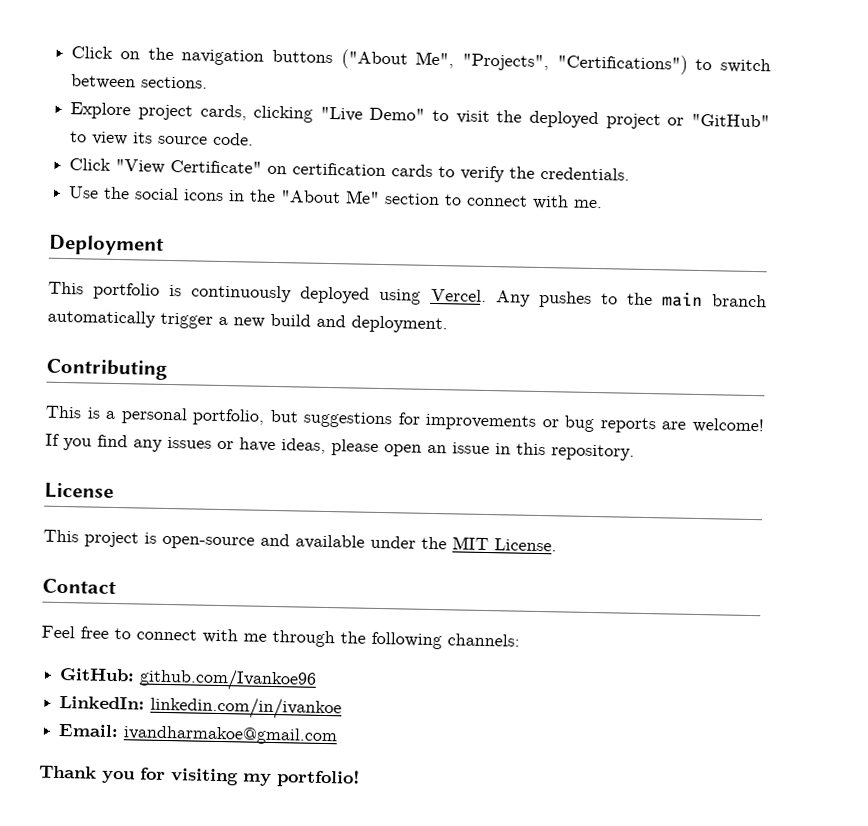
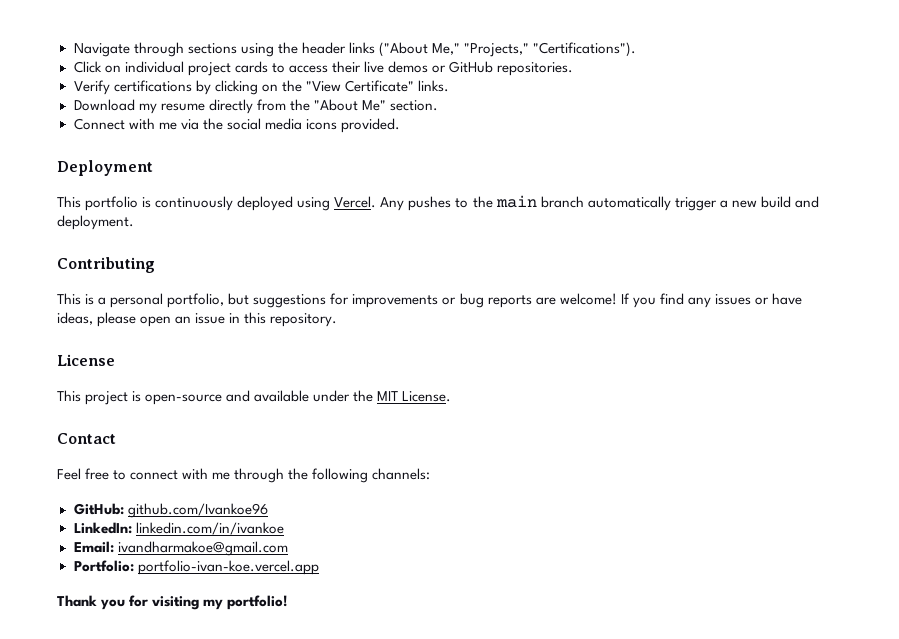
[71,46,771,75] [71,74,209,90] [70,102,770,130] [70,131,255,146] [69,158,631,183] [68,186,604,210] Click on the navigation buttons ("About Me", "Projects", "Certifications") to switch between sections. // Explore project cards, clicking "Live Demo" to visit the deployed project or "GitHub" to view its source code. // Click "View Certificate" on certification cards to verify the credentials. // Use the social icons in the "About Me" section to connect with me. -> [73,42,636,57] [73,61,574,76] [73,80,449,95] [73,99,438,114] [73,118,400,133] Navigate through sections using the header links ("About Me," "Projects," "Certifications"). // Click on individual project cards to access their live demos or GitHub repositories. // Verify certifications by clicking on the "View Certificate" links. // Download my resume directly from the "About Me" section. // Connect with me via the social media icons provided.
(339, 735) none -> [73,560,319,575] // Portfolio: portfolio-ivan-koe.vercel.app

